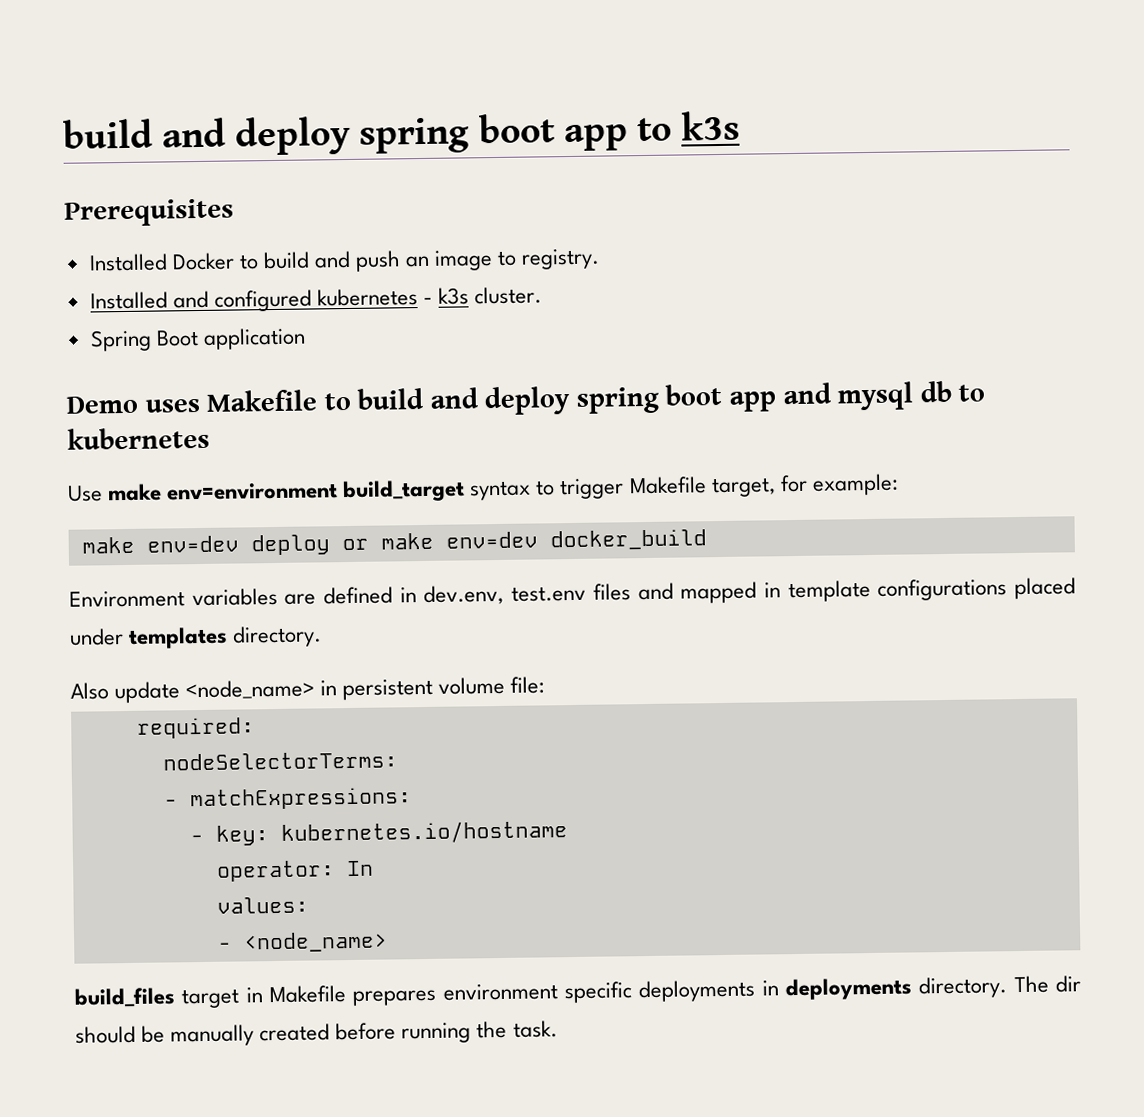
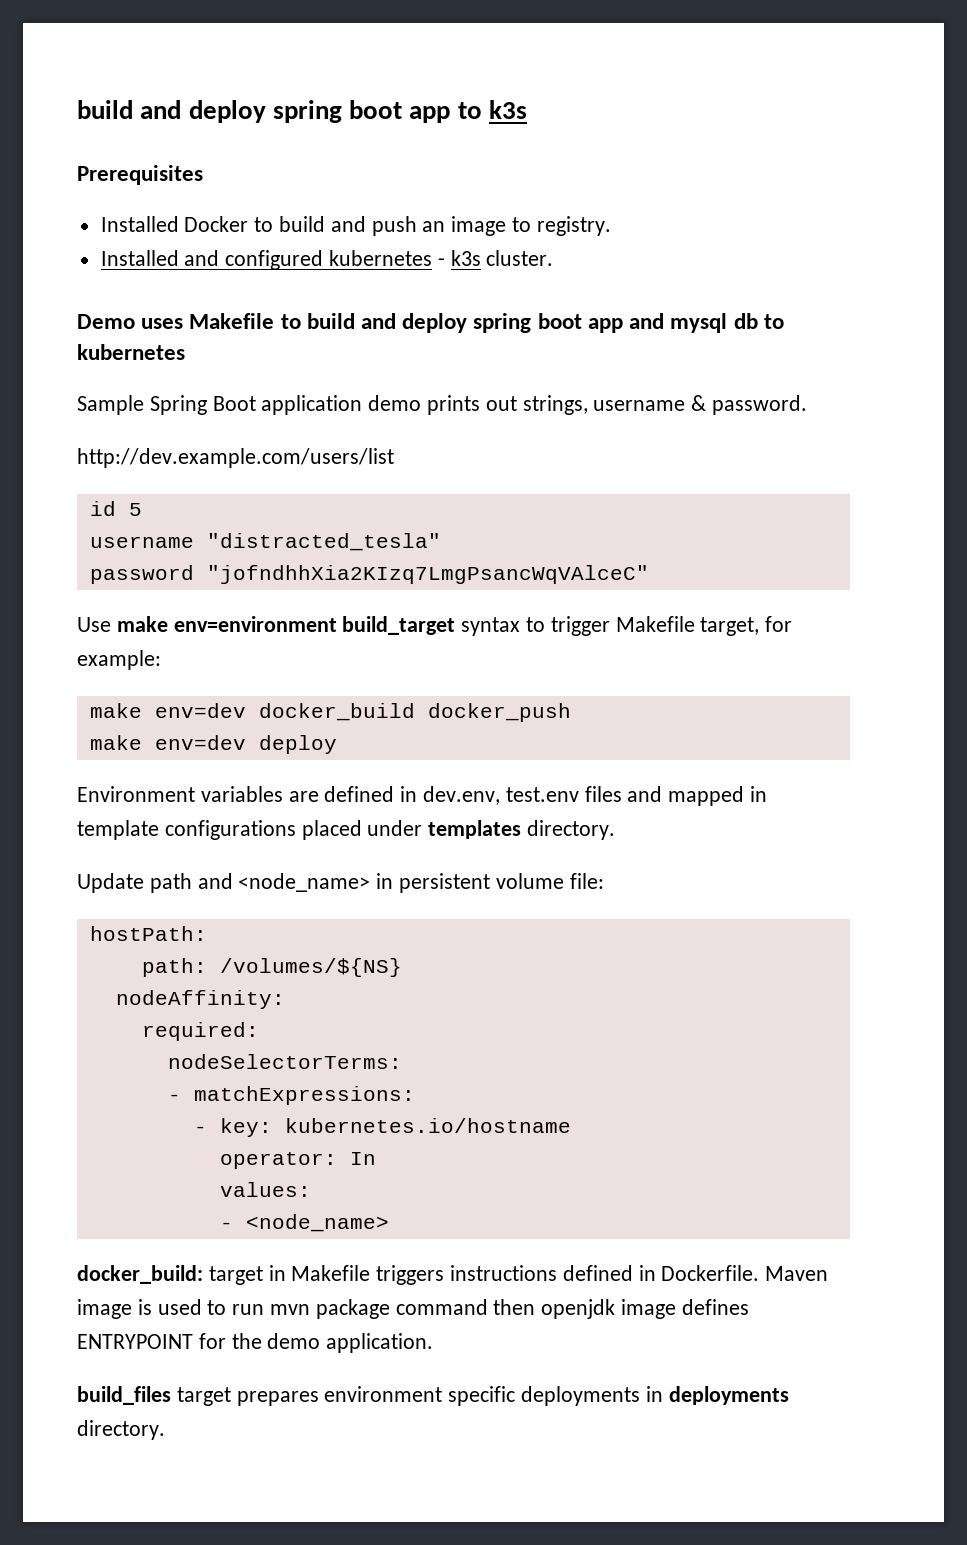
[89,327,306,352] // Spring Boot application -> (554, 258) none
(210, 438) none -> [77,395,808,415] [77,448,394,468] [89,501,142,516] [89,533,441,551] [89,565,649,584] // Sample Spring Boot application demo prints out strings, username & password. // http://dev.example.com/users/list // id 5 // username "distracted_tesla" // password "jofndhhXia2KIzq7LmgPsancWqVAlceC"
[250,529,707,556] deploy or make env=dev docker_build -> [258,703,571,722] [89,735,337,754] docker_build docker_push // make env=dev deploy
[70,681,181,704] Also update -> [77,873,233,893] Update path and
(546, 685) none -> [89,926,207,941] [141,958,402,977] [115,990,285,1009] // hostPath: // path: /volumes/${NS} // nodeAffinity:
[74,987,175,1008] build_files -> [77,1265,203,1284] docker_build:
(346, 994) none -> [376,1265,829,1285] [77,1299,749,1319] [77,1333,434,1353] [77,1386,231,1406] triggers instructions defined in Dockerfile. Maven image is used to run mvn package command then openjdk image defines ENTRYPOINT for the demo application. // build_files target
[1013,975,1082,994] [75,1020,558,1047] The dir should be manually created before running the task. -> (165, 1430) none

